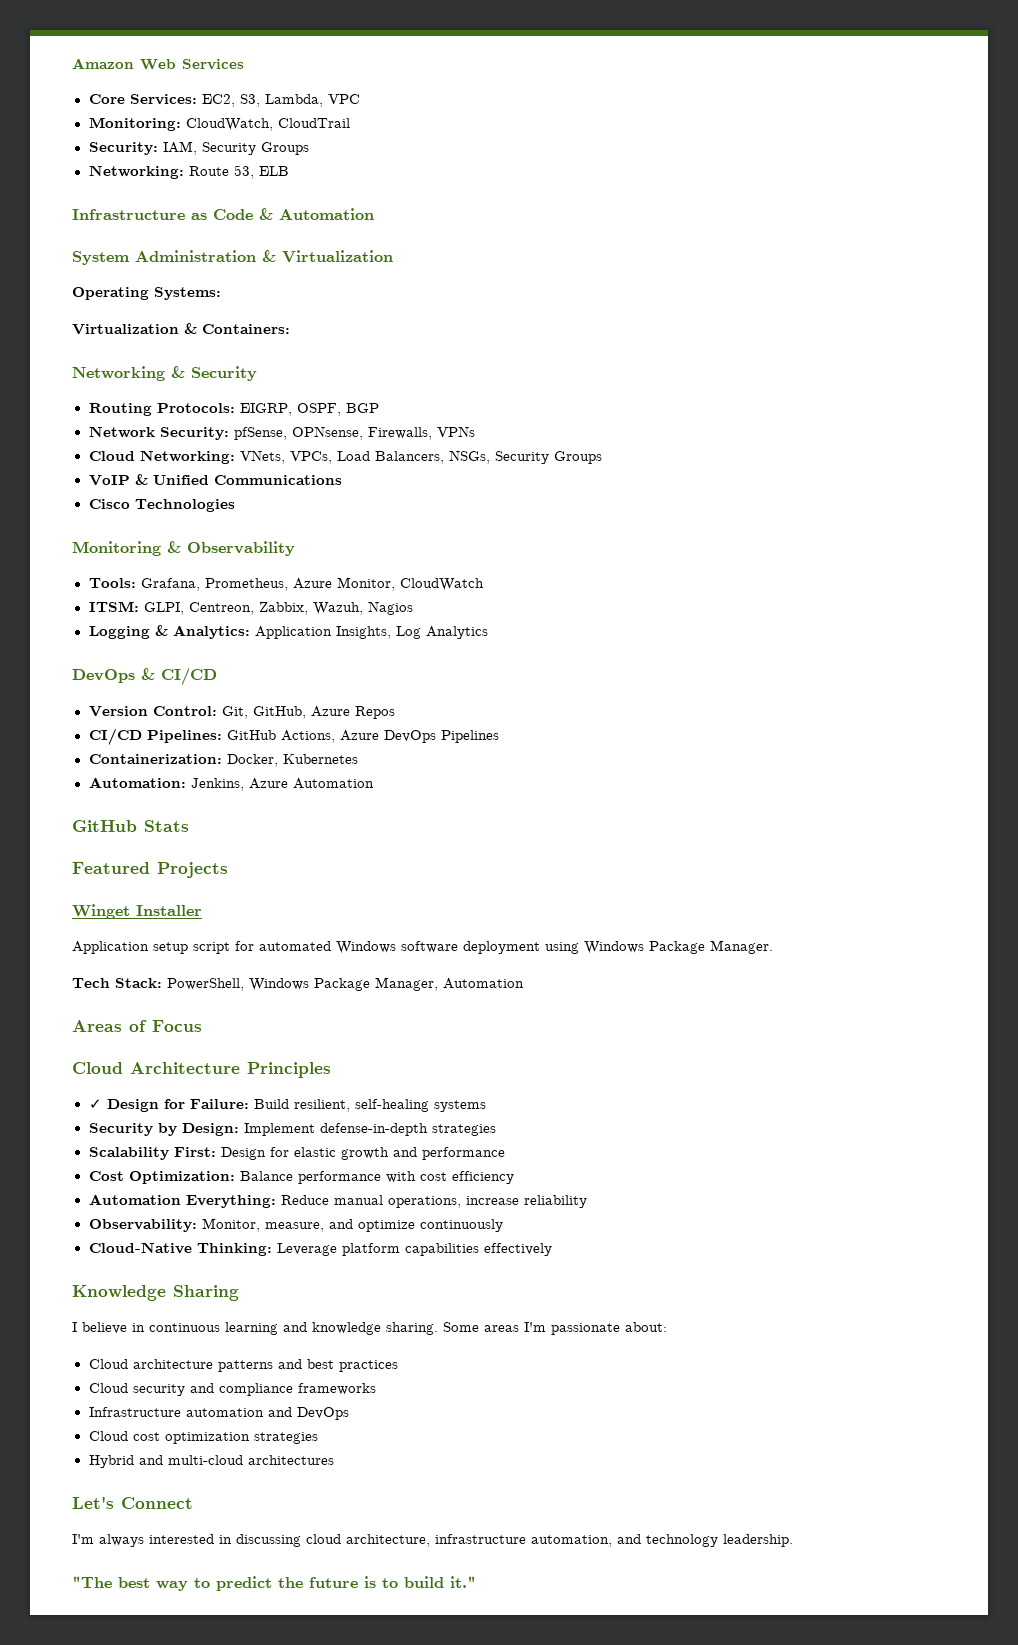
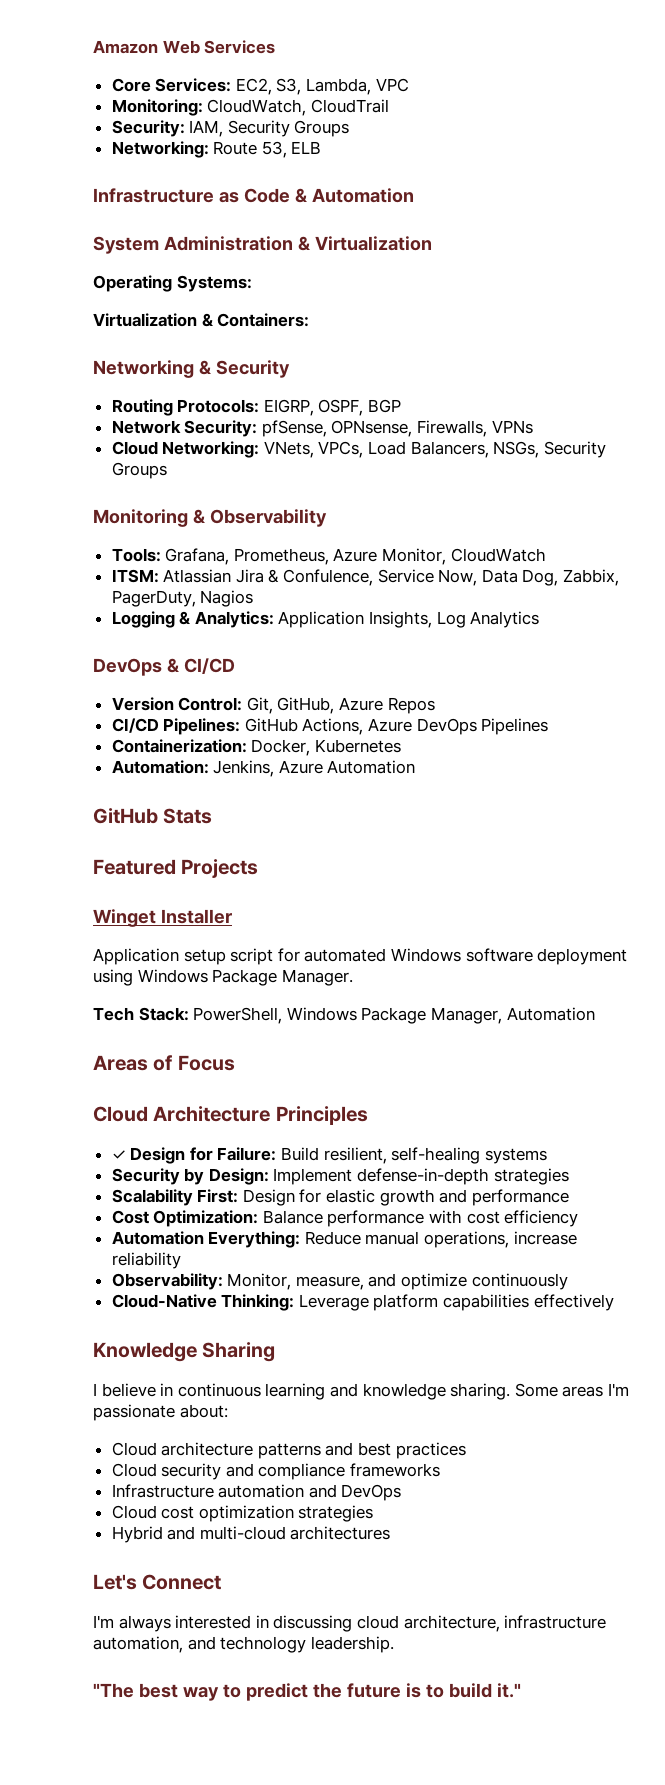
[88,474,342,486] [88,499,235,512] // VoIP & Unified Communications // Cisco Technologies -> (167, 470) none
[143,602,363,615] GLPI, Centreon, Zabbix, Wazuh, -> [163,569,620,586] [111,590,196,607] Atlassian Jira & Confulence, Service Now, Data Dog, Zabbix, PagerDuty,

